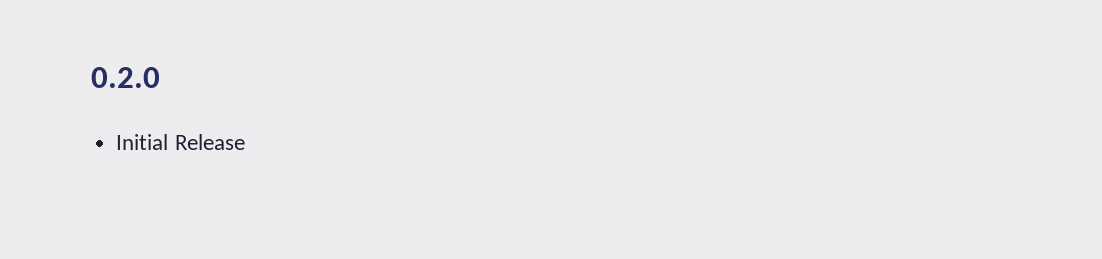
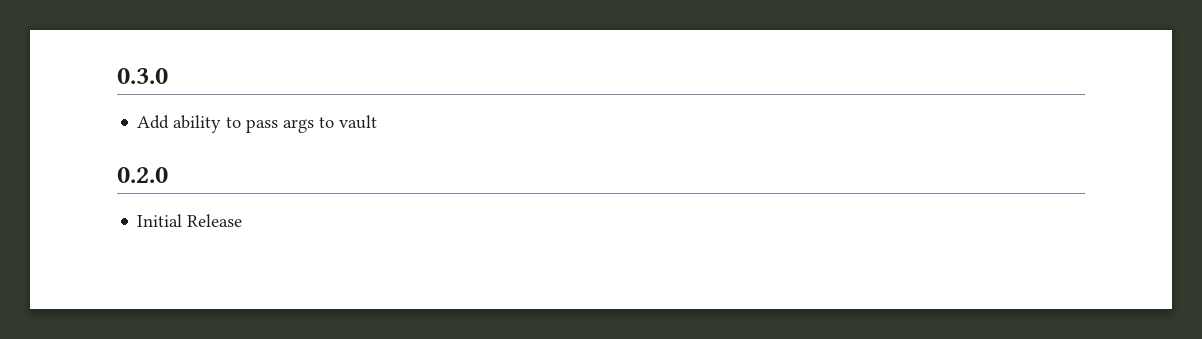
(91, 77) none -> [117,68,168,84] [137,115,378,133] 0.3.0 // Add ability to pass args to vault //

